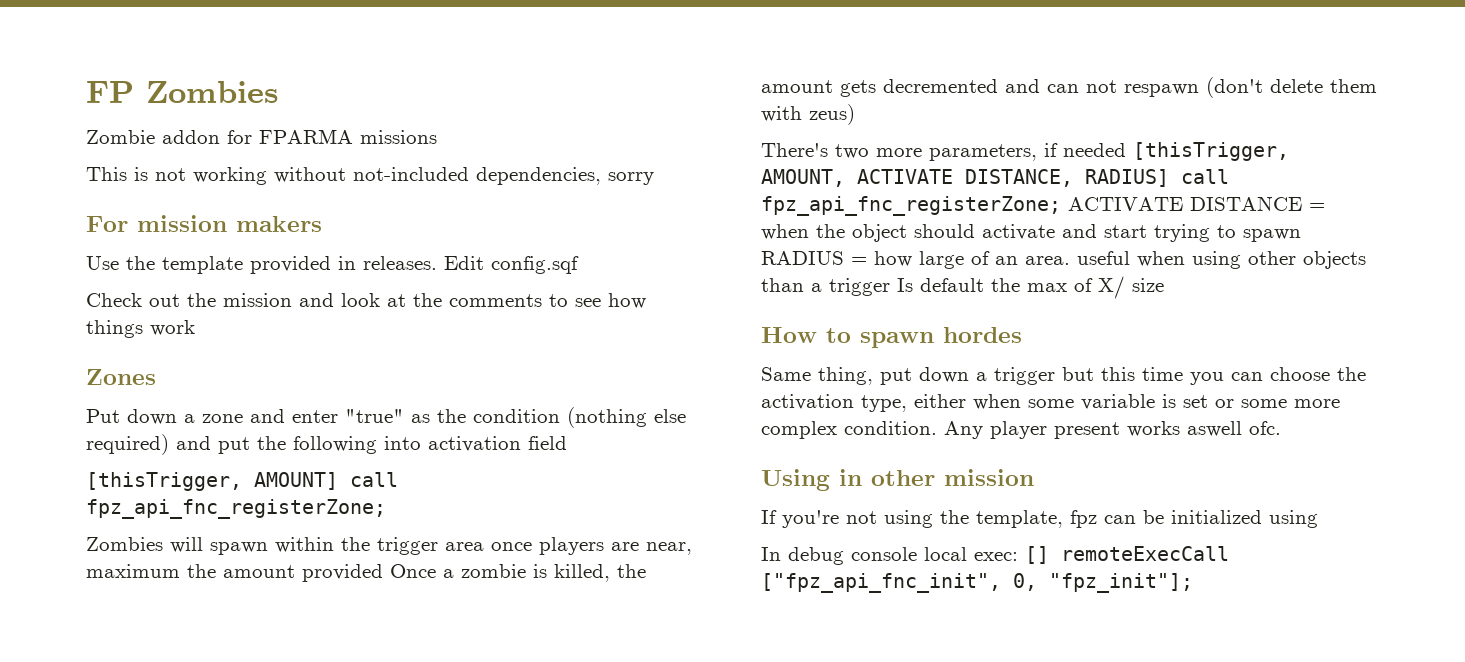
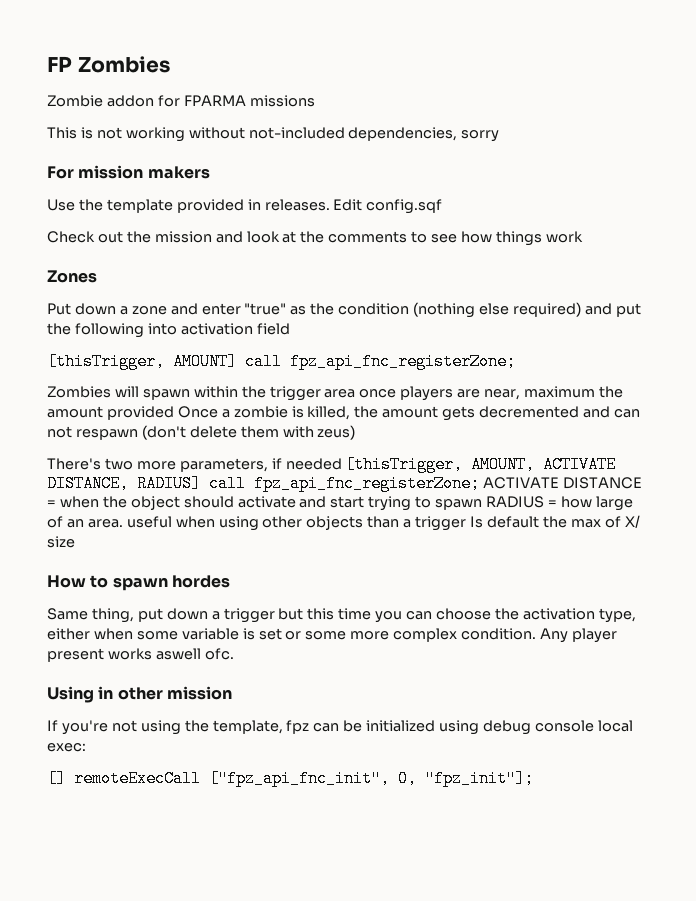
[761,547,781,561] // In -> (480, 727) none
(1018, 556) none -> (86, 747) //

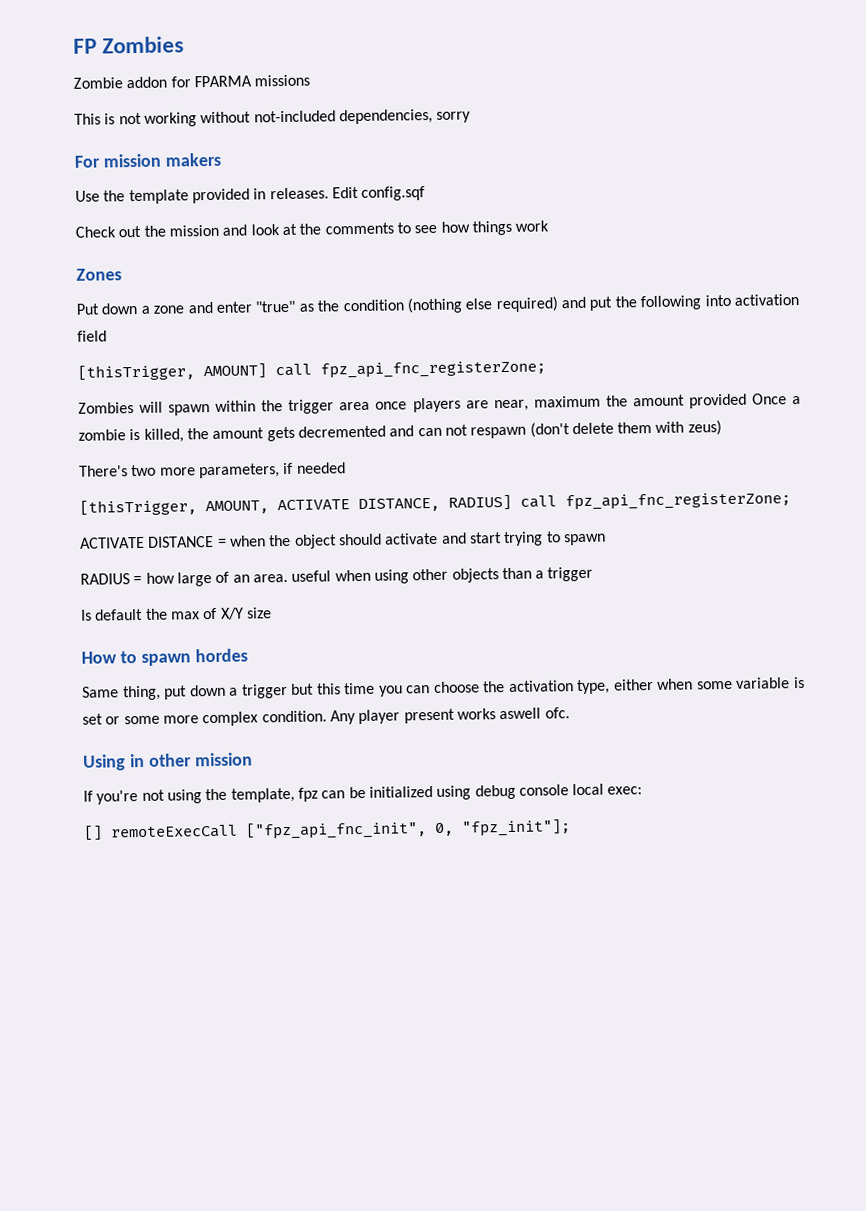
(342, 464) none -> (346, 468) //
(480, 483) none -> (791, 501) //
(483, 504) none -> (606, 539) //
(467, 523) none -> (594, 574) //
[624,515,640,528] X/ -> [220,607,244,620] X/Y

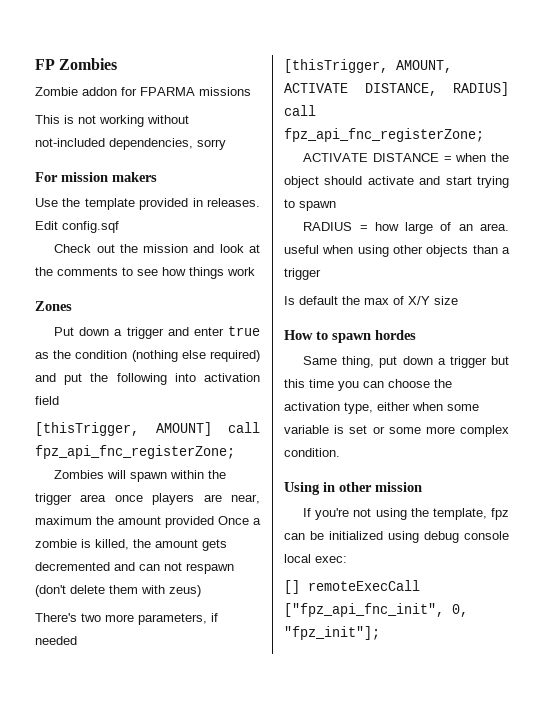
[153,305,185,314] zone -> [126,327,164,339] trigger
[255,300,296,313] "true" -> [228,326,260,336] true
[329,707,570,725] Any player present works aswell ofc. -> (340, 452) none

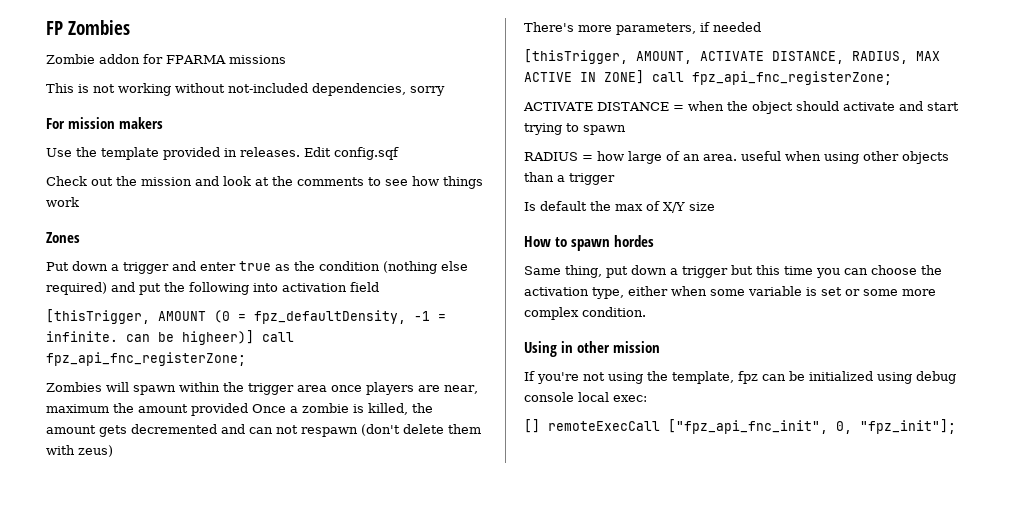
[155,422,212,436] AMOUNT] -> [158,310,446,324] [46,330,254,345] AMOUNT (0 = fpz_defaultDensity, -1 = infinite. can be higheer)]
[81,613,101,622] two -> (574, 27) none
[453,82,509,96] RADIUS] -> [852,51,940,64] [524,70,644,84] RADIUS, MAX ACTIVE IN ZONE]

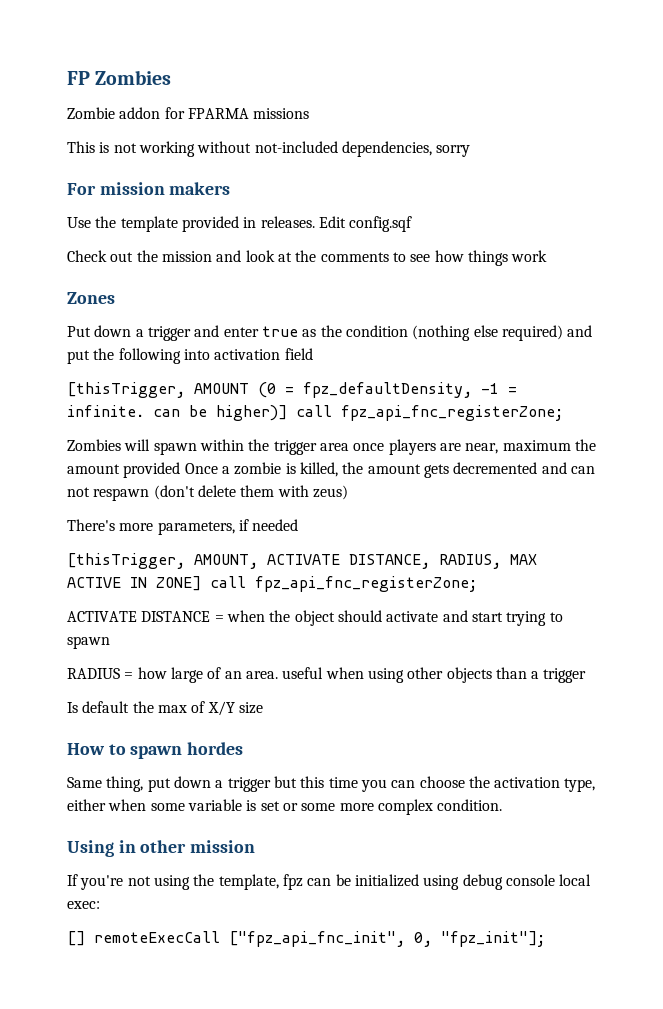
[182,330,254,345] higheer)] -> [216,405,287,421] higher)]

